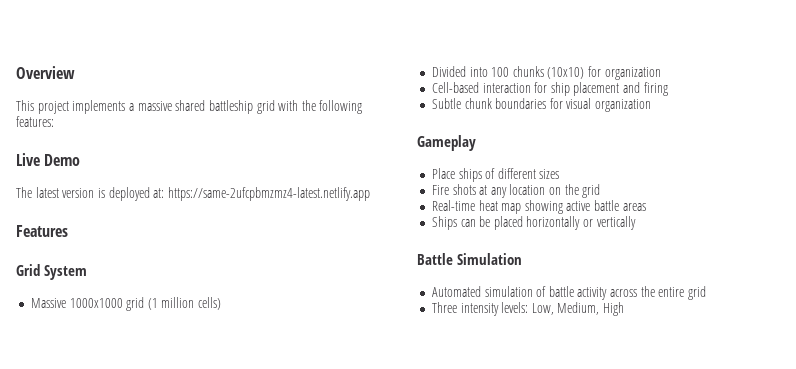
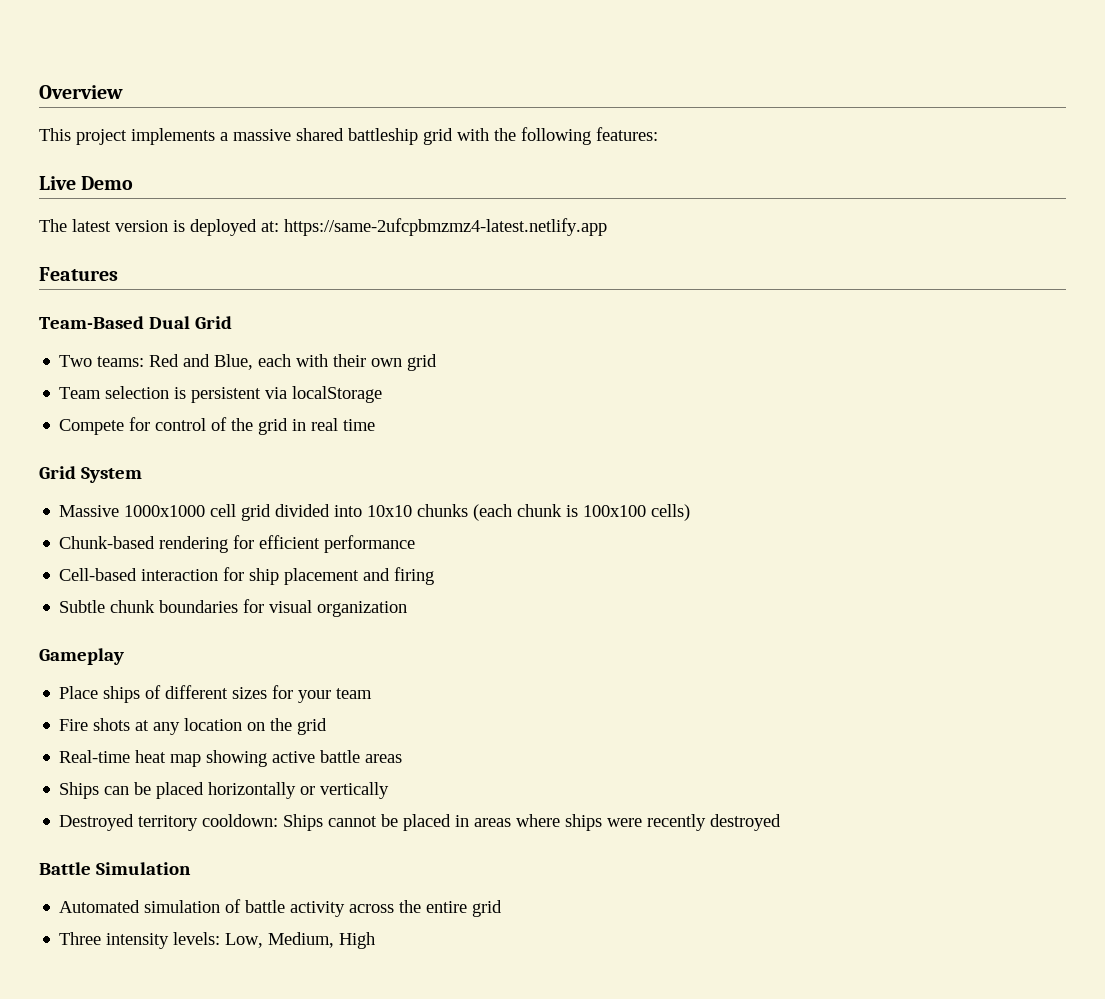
[16,264,87,280] [30,297,222,311] [431,66,661,80] Grid System // Massive 1000x1000 grid (1 million cells) // Divided into 100 chunks (10x10) for organization -> [39,316,232,329] [59,354,438,371] [59,386,383,403] [59,417,376,435] [39,466,142,483] [59,504,691,521] [59,535,416,553] Team-Based Dual Grid // Two teams: Red and Blue, each with their own grid // Team selection is persistent via localStorage // Compete for control of the grid in real time // Grid System // Massive 1000x1000 cell grid divided into 10x10 chunks (each chunk is 100x100 cells) // Chunk-based rendering for efficient performance
(560, 174) none -> [272,685,373,703] for your team
(636, 223) none -> [59,814,782,831] // Destroyed territory cooldown: Ships cannot be placed in areas where ships were recently destroyed

